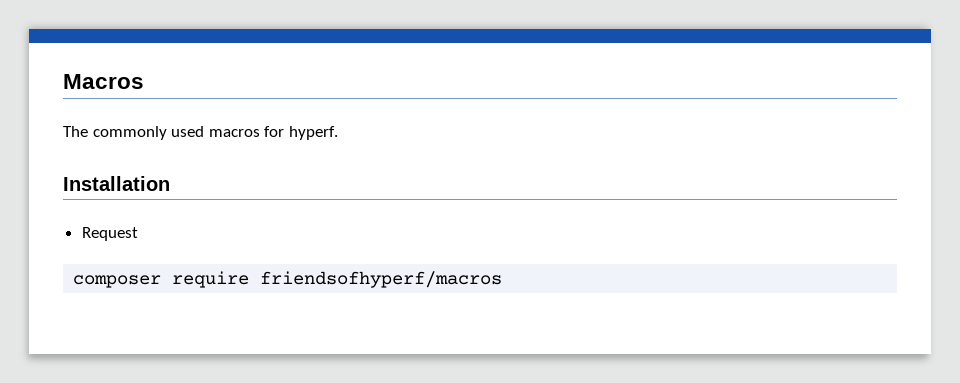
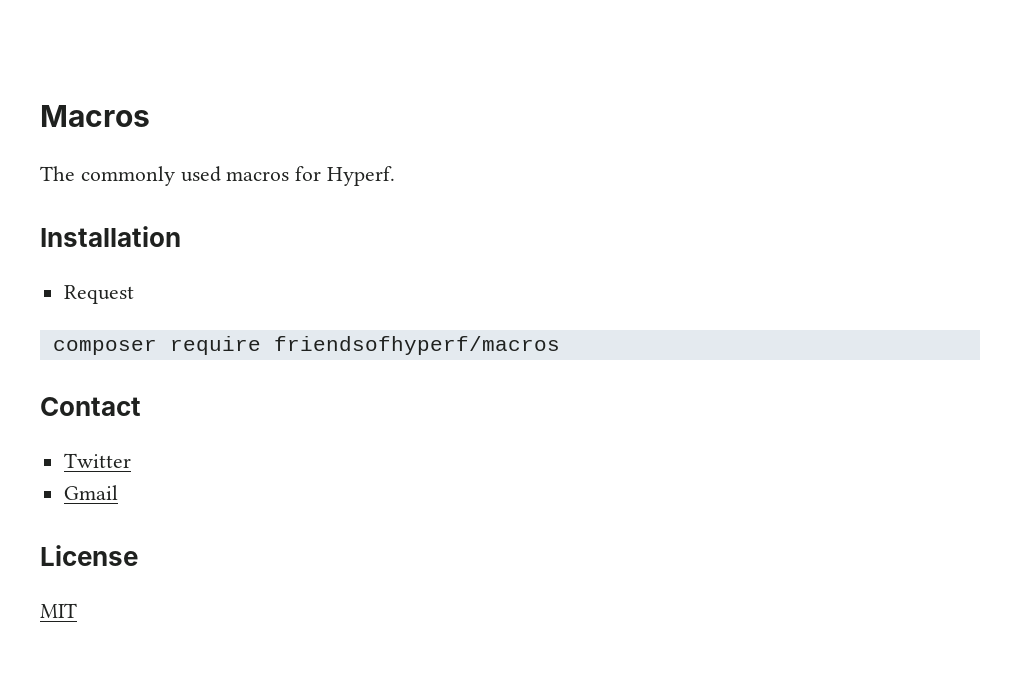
[288,126,338,140] hyperf. -> [327,166,396,186] Hyperf.
(503, 279) none -> [40,397,141,416] [63,453,131,468] [63,485,118,500] [40,545,138,566] [40,603,77,618] // Contact // Twitter // Gmail // License // MIT

